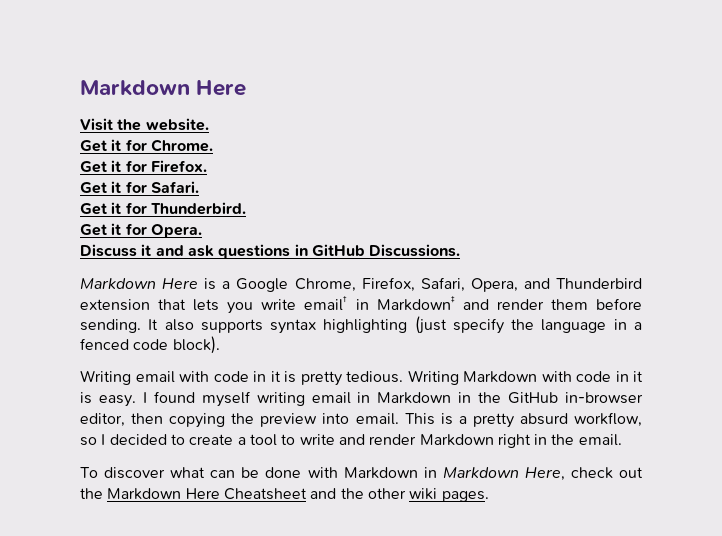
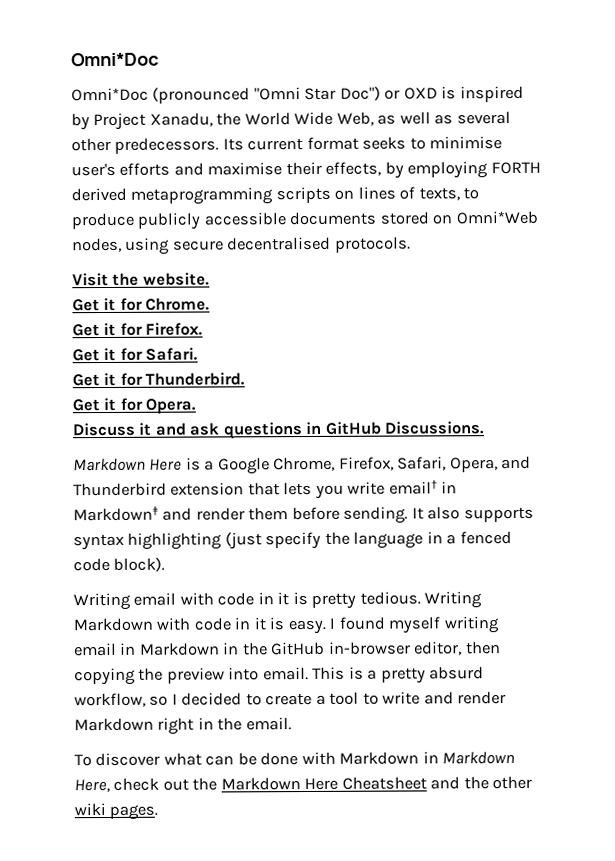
[80,80,247,96] Markdown Here -> [71,52,159,67] [71,85,524,104] [71,111,511,131] [71,136,503,154] [71,161,541,179] [71,186,480,205] [71,210,538,230] [72,236,411,255] Omni*Doc // Omni*Doc (pronounced "Omni Star Doc") or OXD is inspired by Project Xanadu, the World Wide Web, as well as several other predecessors. Its current format seeks to minimise user's efforts and maximise their effects, by employing FORTH derived metaprogramming scripts on lines of texts, to produce publicly accessible documents stored on Omni*Web nodes, using secure decentralised protocols.

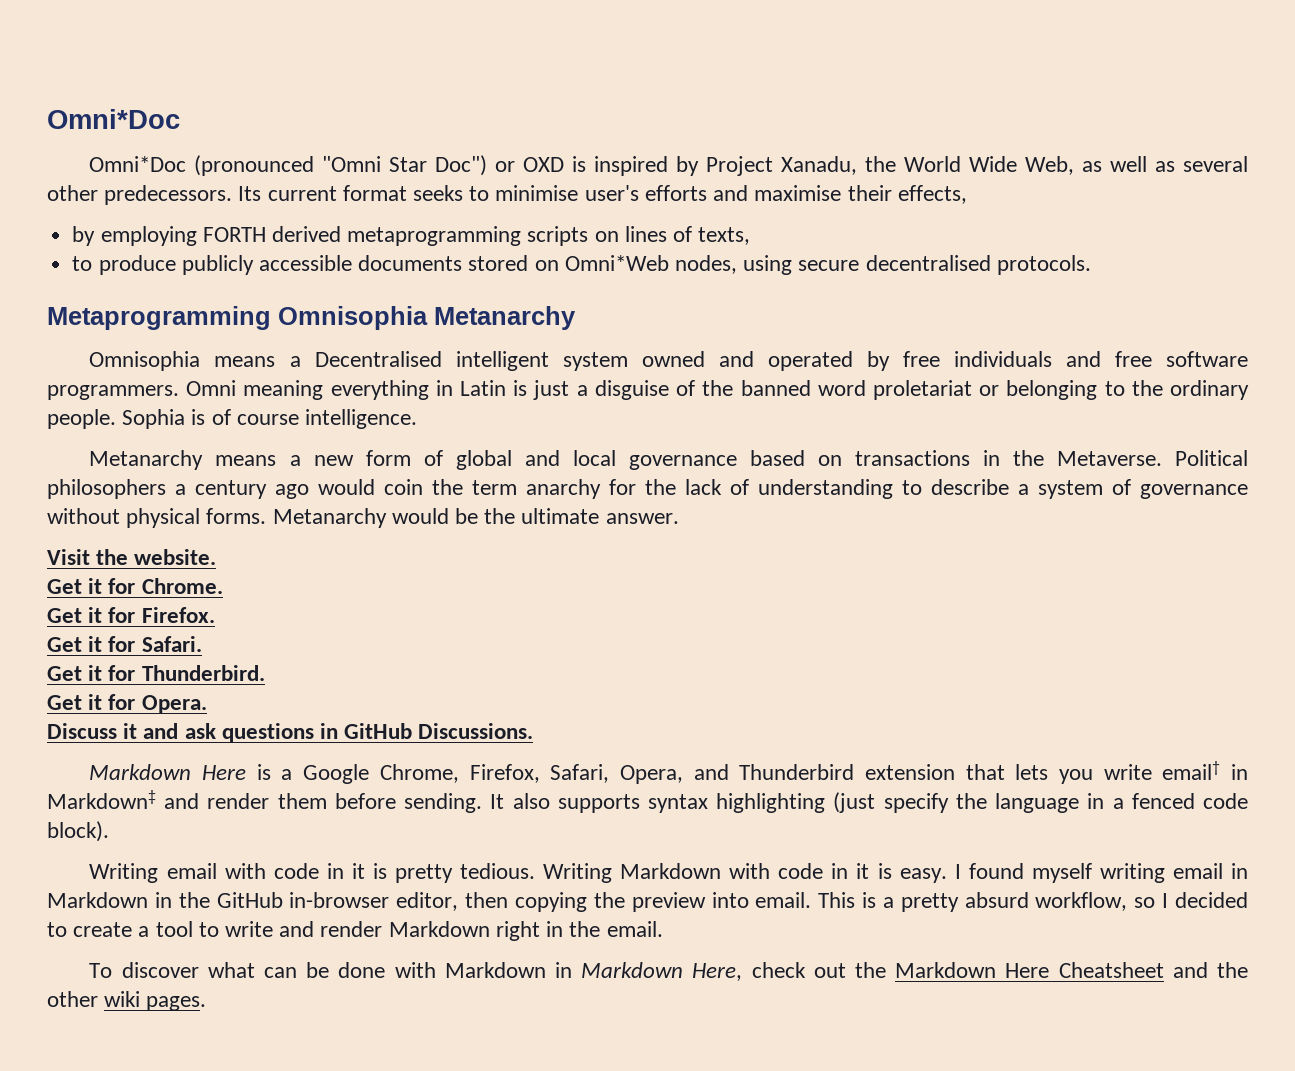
(382, 168) none -> (967, 194) //
(460, 194) none -> (751, 236) //
(411, 244) none -> [47,306,576,330] [89,351,1249,371] [47,380,1249,400] [47,409,418,429] [89,450,1249,470] [47,479,1248,499] [47,508,679,528] // Metaprogramming Omnisophia Metanarchy // Omnisophia means a Decentralised intelligent system owned and operated by free individuals and free software programmers. Omni meaning everything in Latin is just a disguise of the banned word proletariat or belonging to the ordinary people. Sophia is of course intelligence. // Metanarchy means a new form of global and local governance based on transactions in the Metaverse. Political philosophers a century ago would coin the term anarchy for the lack of understanding to describe a system of governance without physical forms. Metanarchy would be the ultimate answer.

